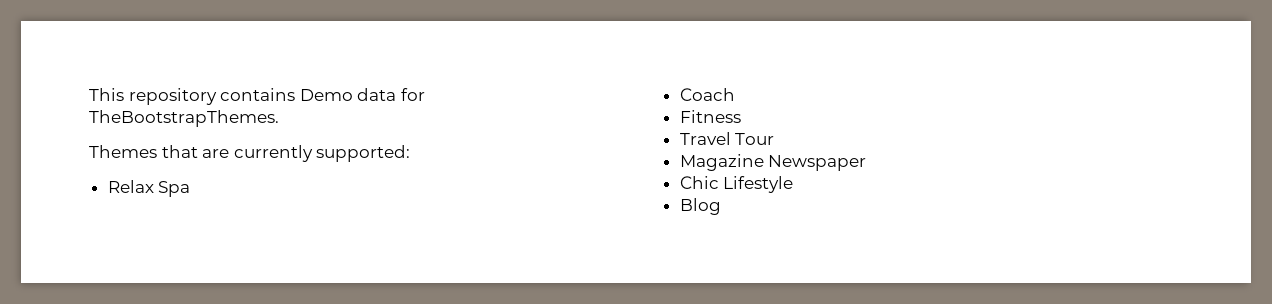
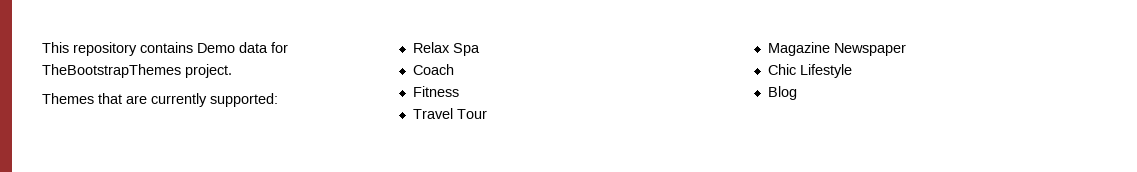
[89,110,279,127] TheBootstrapThemes. -> [42,64,232,78] TheBootstrapThemes project.

